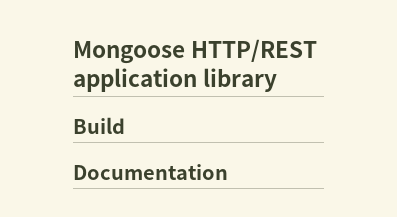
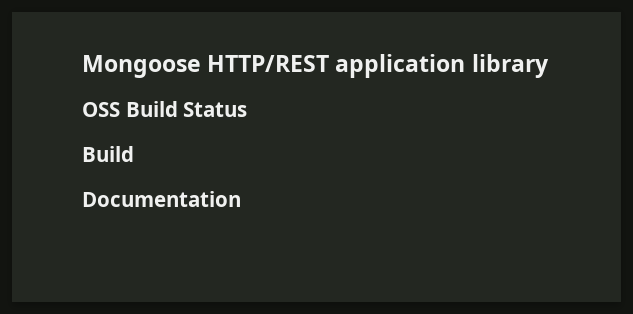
(278, 80) none -> [82,101,248,117] // OSS Build Status

